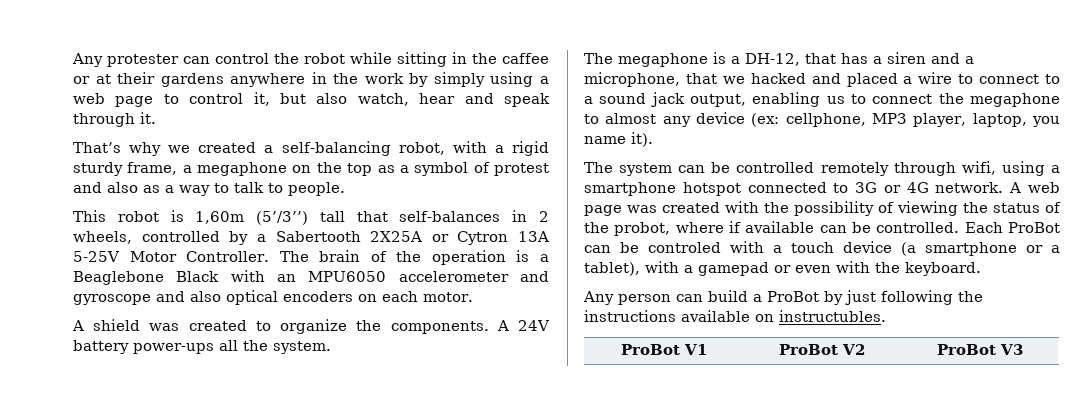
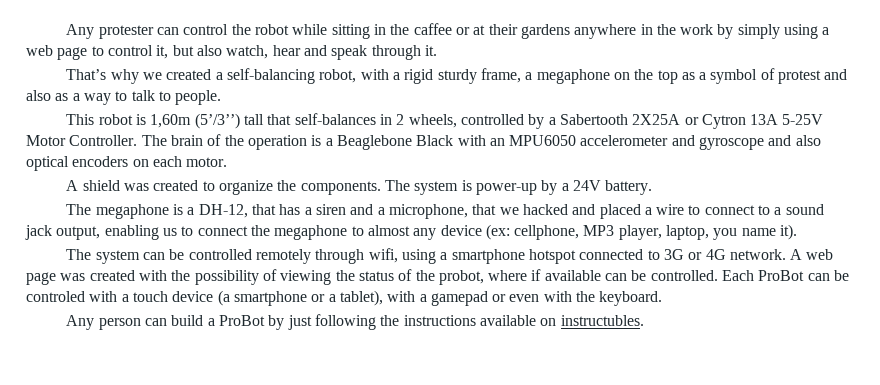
[496,320,550,331] [73,340,331,354] A 24V battery power-ups all the system. -> [384,180,653,195] The system is power-up by a 24V battery.
[620,344,707,355] [778,344,865,355] [936,344,1023,355] // ProBot V1 | ProBot V2 | ProBot V3 -> (644, 320) none

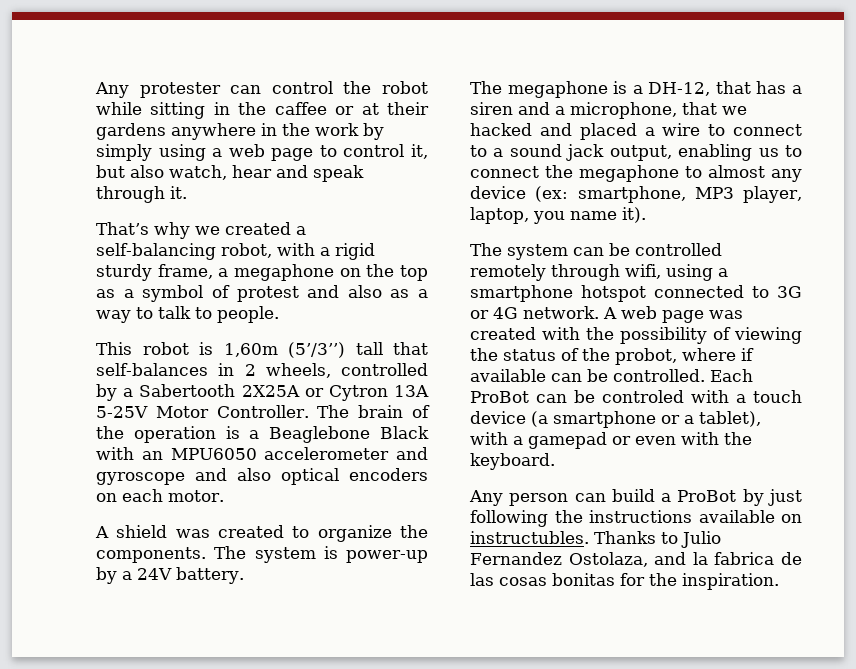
[514,225,580,240] cellphone, -> [577,186,686,203] smartphone,
(644, 320) none -> [594,531,721,548] [470,552,802,567] [470,573,779,590] Thanks to Julio Fernandez Ostolaza, and la fabrica de las cosas bonitas for the inspiration.

